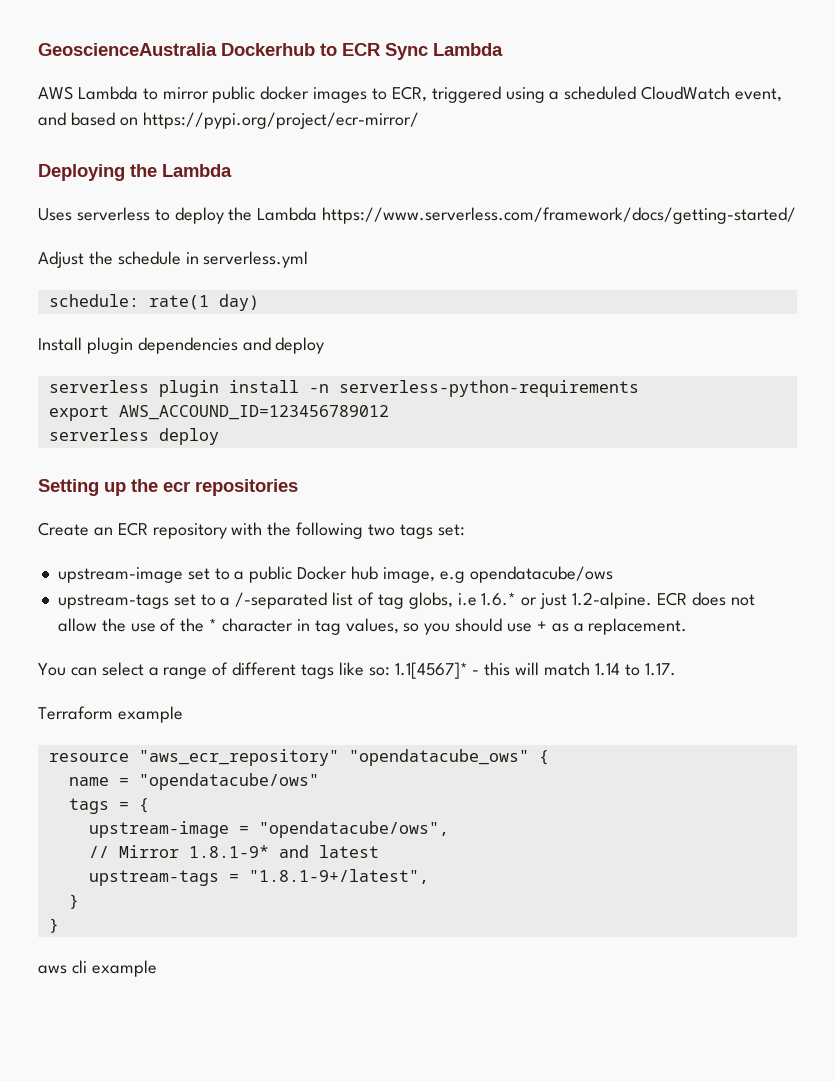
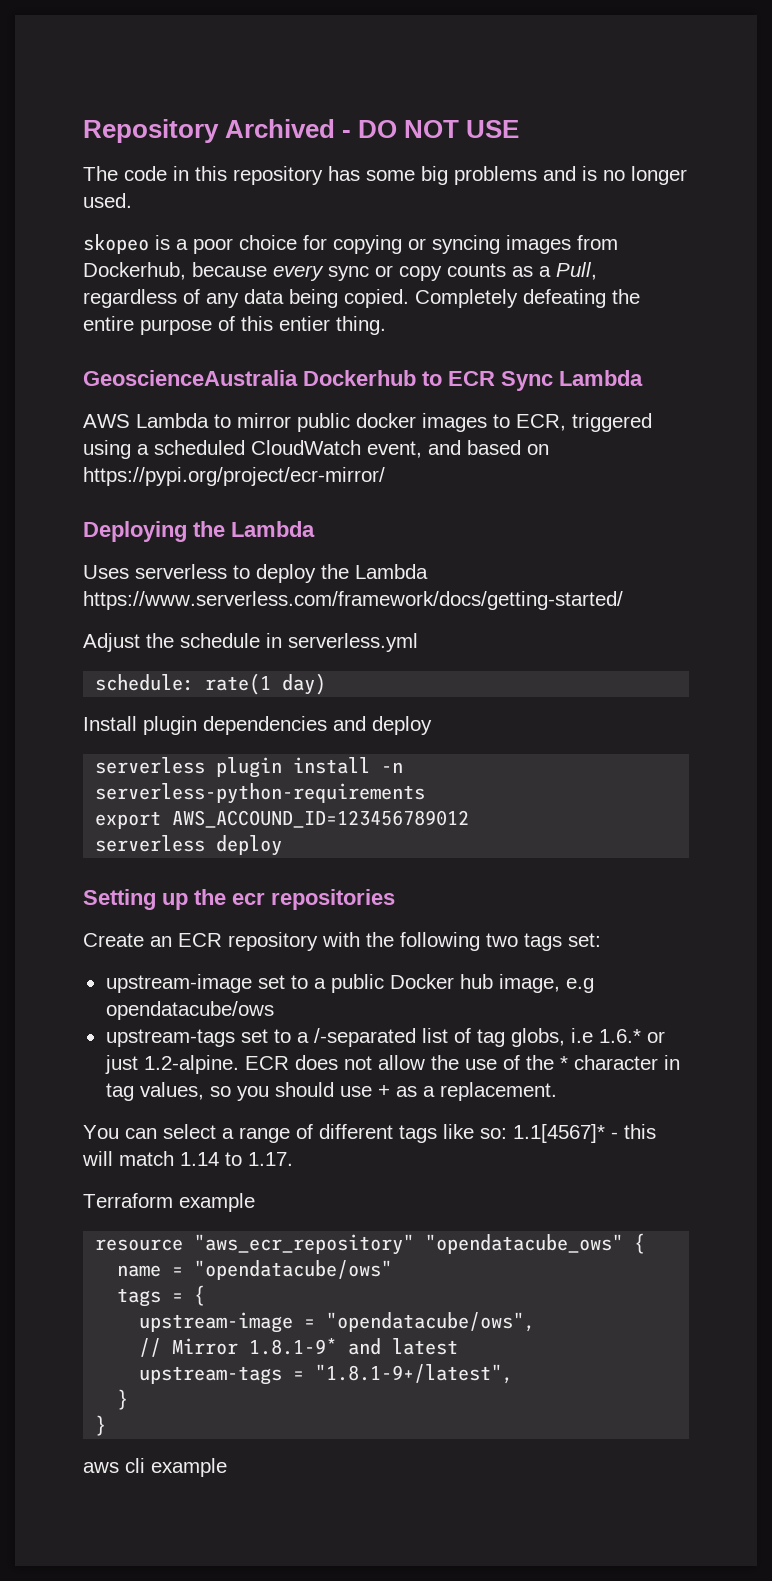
(38, 49) none -> [83,119,520,143] [83,166,687,185] [83,193,132,208] [83,234,618,254] [83,262,597,281] [83,289,640,308] [83,316,386,335] Repository Archived - DO NOT USE // The code in this repository has some big problems and is no longer used. // skopeo is a poor choice for copying or syncing images from Dockerhub, because every sync or copy counts as a Pull, regardless of any data being copied. Completely defeating the entire purpose of this entier thing. //

